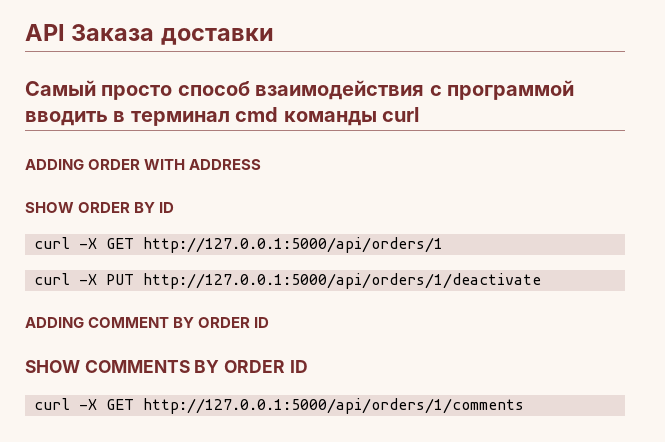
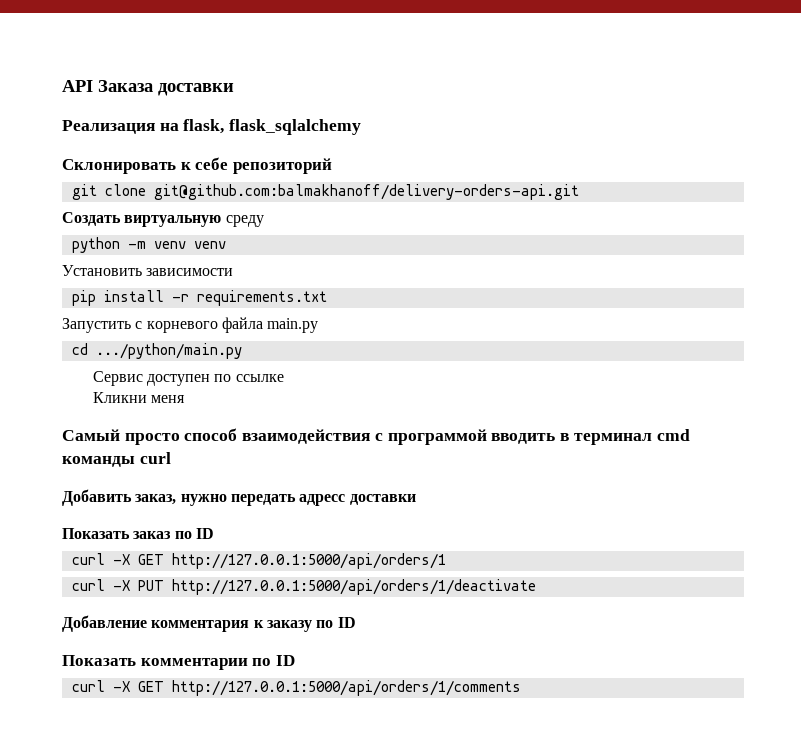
(274, 36) none -> [62,119,362,135] [62,157,332,174] [71,184,579,200] [62,212,264,227] [71,237,226,253] [62,265,234,276] [71,290,327,306] [62,317,319,333] [71,343,242,359] [92,371,284,386] [92,392,185,403] // Реализация на flask, flask_sqlalchemy // Склонировать к себе репозиторий // git clone git@github.com:balmakhanoff/delivery-orders-api.git // Создать виртуальную среду // python -m venv venv // Установить зависимости // pip install -r requirements.txt // Запустить с корневого файла main.py // cd .../python/main.py // Сервис доступен по ссылке // Кликни меня
[25,159,262,170] [25,202,156,213] ADDING ORDER WITH ADDRESS // SHOW ORDER BY -> [62,489,416,506] [62,528,192,539] Добавить заказ, нужно передать адресс доставки // Показать заказ по
[25,317,270,328] [25,360,286,373] ADDING COMMENT BY ORDER ID // SHOW COMMENTS BY ORDER -> [62,615,356,632] [62,655,272,670] Добавление комментария к заказу по ID // Показать комментарии по

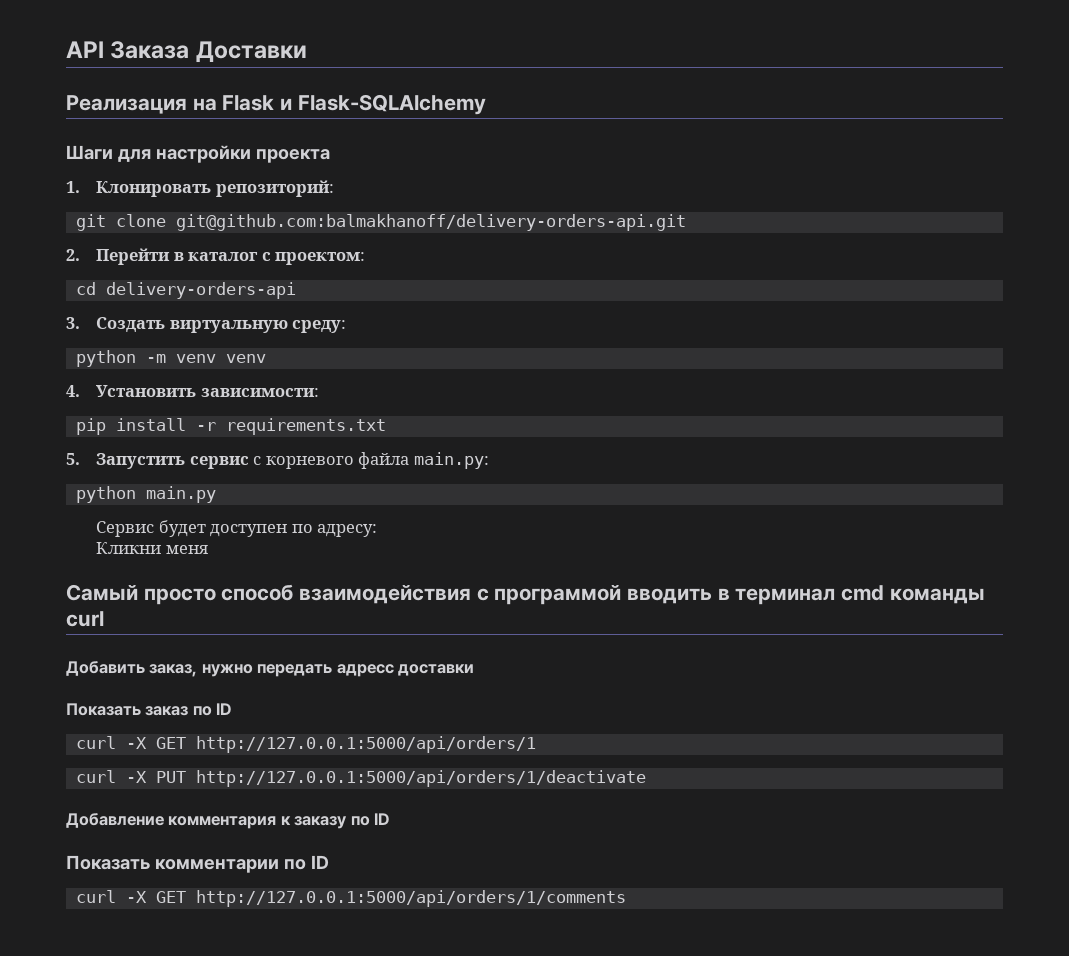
[158,83,234,96] доставки -> [195,41,307,63] Доставки
[183,119,362,135] [62,157,332,174] [71,184,579,200] flask, flask_sqlalchemy // Склонировать к себе репозиторий // git clone git@github.com:balmakhanoff/delivery-orders-api.git // -> [222,94,486,115] [66,145,330,163] [66,180,334,197] [75,214,686,231] [66,248,366,265] [75,282,296,299] [66,317,80,329] Flask и Flask-SQLAlchemy // Шаги для настройки проекта // 1. Клонировать репозиторий: // git clone git@github.com:balmakhanoff/delivery-orders-api.git // 2. Перейти в каталог с проектом: // cd delivery-orders-api // 3.
[225,215,264,227] среду -> [292,320,347,333] среду:
[62,265,234,276] Установить зависимости -> [66,385,319,397] 4. Установить зависимости:
[62,318,131,333] Запустить -> [66,453,249,469] 5. Запустить сервис
(263, 325) none -> [413,452,489,469] [75,486,136,503] main.py: // python
[71,343,242,359] // cd .../python/main.py -> (216, 494) none
(143, 378) none -> [158,520,206,537] будет
[235,374,284,382] ссылке -> [317,524,378,537] адресу:

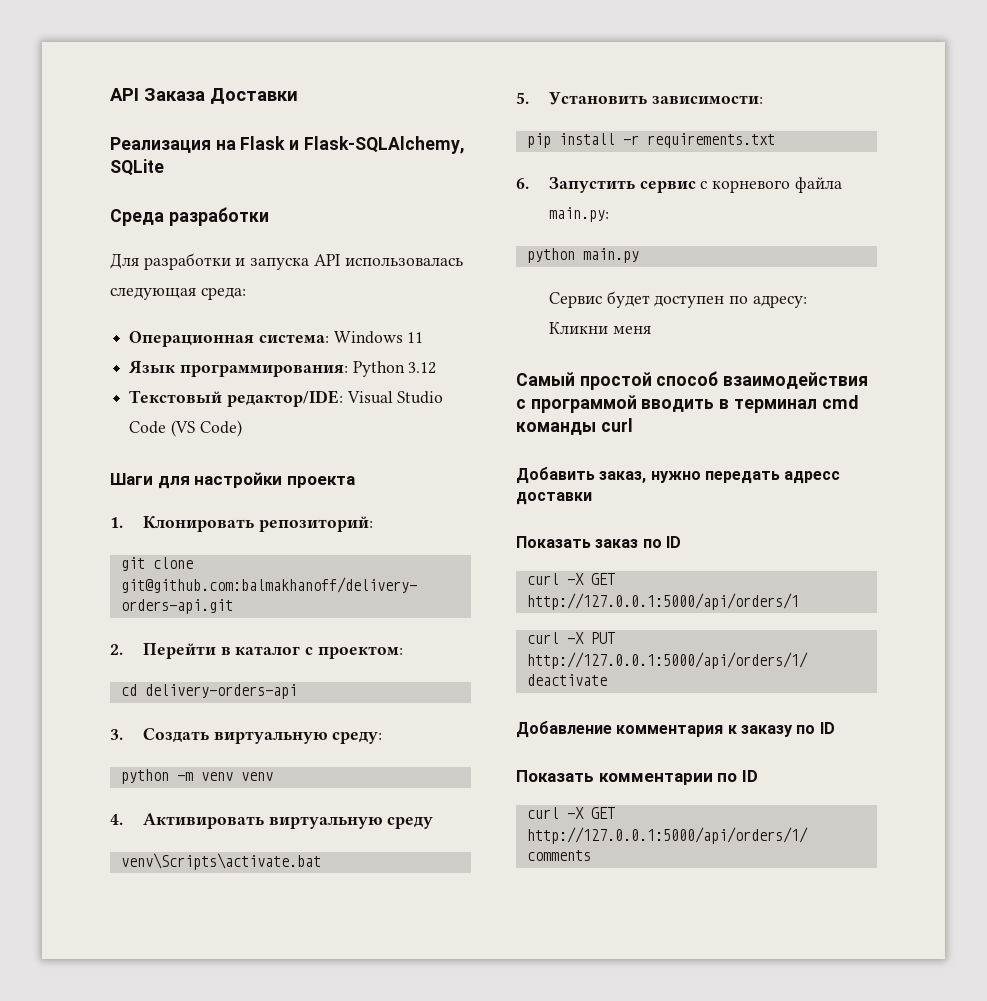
[297,94,486,115] Flask-SQLAlchemy -> [303,136,464,154] [110,159,164,176] [110,207,269,226] [110,253,463,270] [110,287,246,300] [129,331,424,347] [129,360,437,377] [129,390,444,407] [129,420,242,437] Flask-SQLAlchemy, SQLite // Среда разработки // Для разработки и запуска API использовалась следующая среда: // Операционная система: Windows 11 // Язык программирования: Python 3.12 // Текстовый редактор/IDE: Visual Studio Code (VS Code)
(80, 391) none -> [142,813,434,829] [120,853,321,870] [516,92,529,104] Активировать виртуальную среду // venv\Scripts\activate.bat // 5.
[66,453,80,465] 5. -> [516,178,529,189] 6.
[143,588,216,605] просто -> [579,372,652,390] простой

